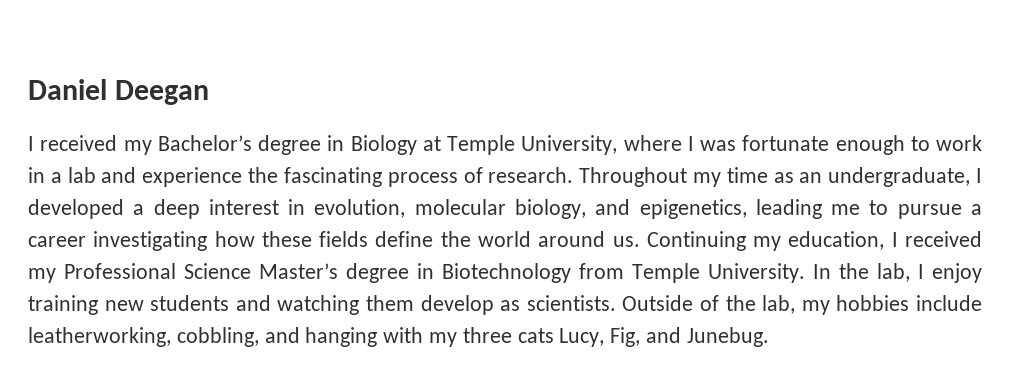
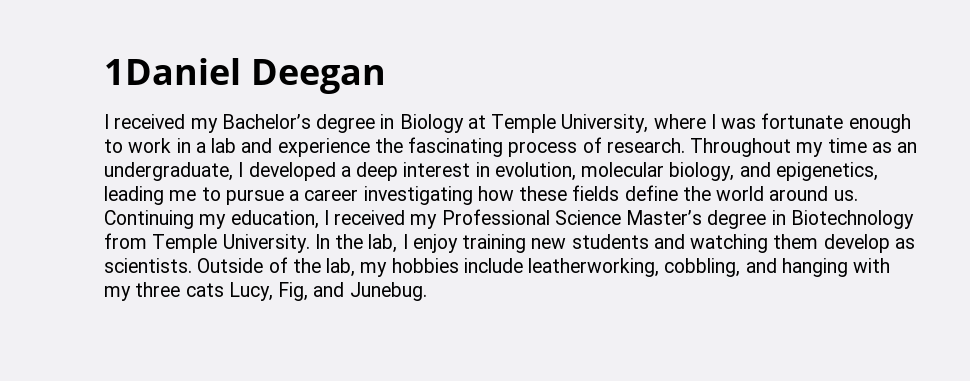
[28,79,107,100] Daniel -> [104,58,241,85] 1Daniel

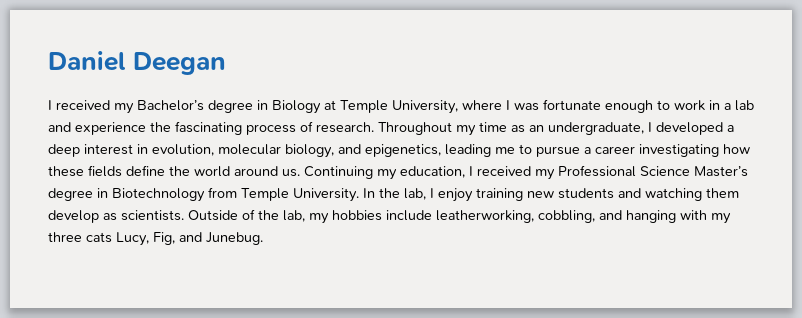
[104,58,241,85] 1Daniel -> [48,51,126,71] Daniel

